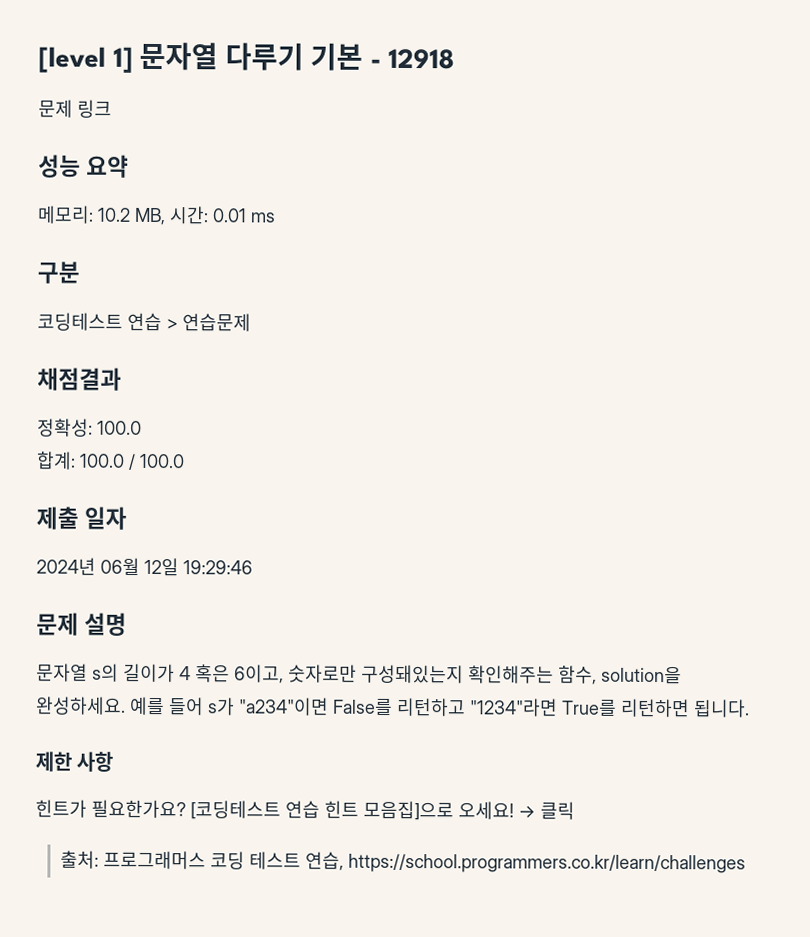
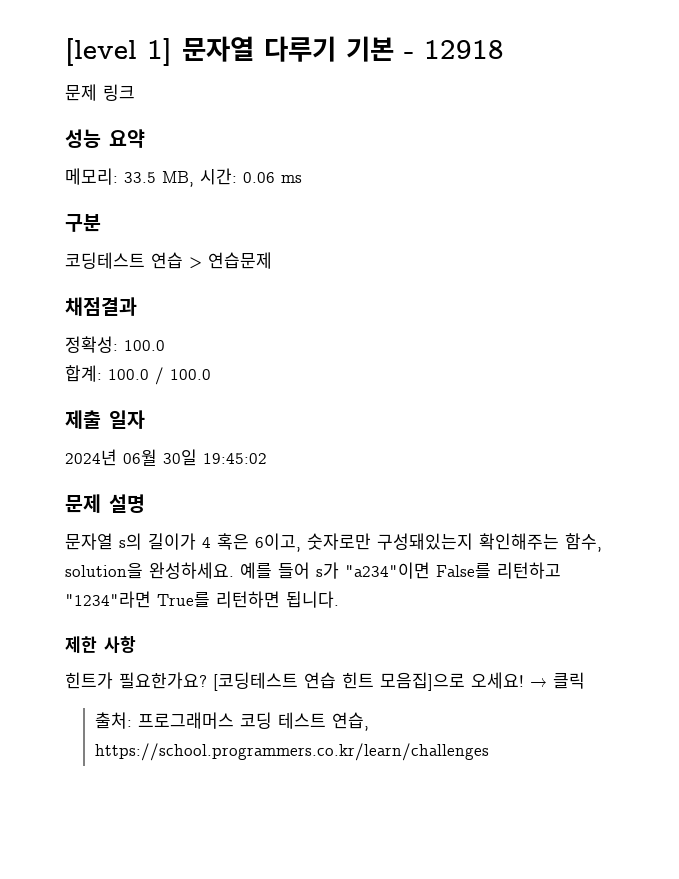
[97,207,131,222] 10.2 -> [124,172,156,183] 33.5
[212,208,247,223] 0.01 -> [243,172,275,183] 0.06
[144,557,253,577] 12일 19:29:46 -> [163,449,267,466] 30일 19:45:02

